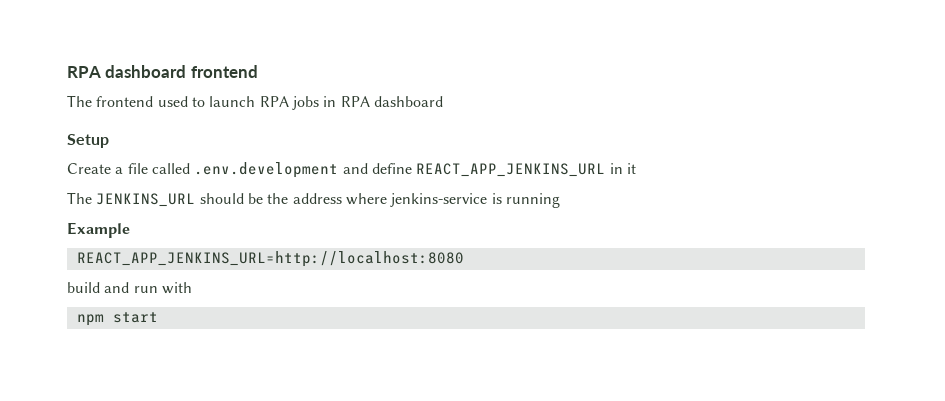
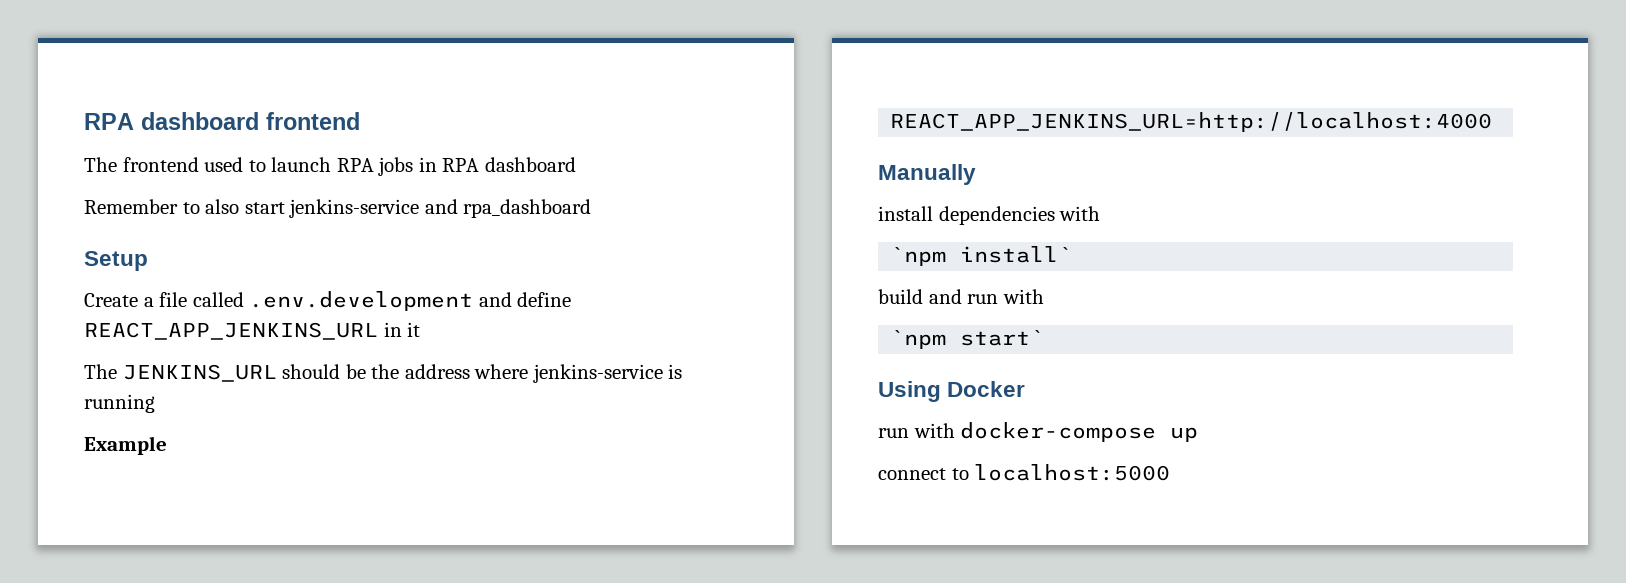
(443, 101) none -> [84,199,592,218] // Remember to also start jenkins-service and rpa_dashboard
[76,251,464,267] [67,282,192,294] [76,312,158,326] REACT_APP_JENKINS_URL=http://localhost:8080 // build and run with // npm start -> [890,112,1493,132] [878,164,976,185] [878,206,1101,225] [890,246,1073,266] [878,289,1044,304] [890,330,1045,349] [878,381,1026,402] [878,422,1199,442] [878,464,1171,481] REACT_APP_JENKINS_URL=http://localhost:4000 // Manually // install dependencies with // `npm install` // build and run with // `npm start` // Using Docker // run with docker-compose up // connect to localhost:5000

